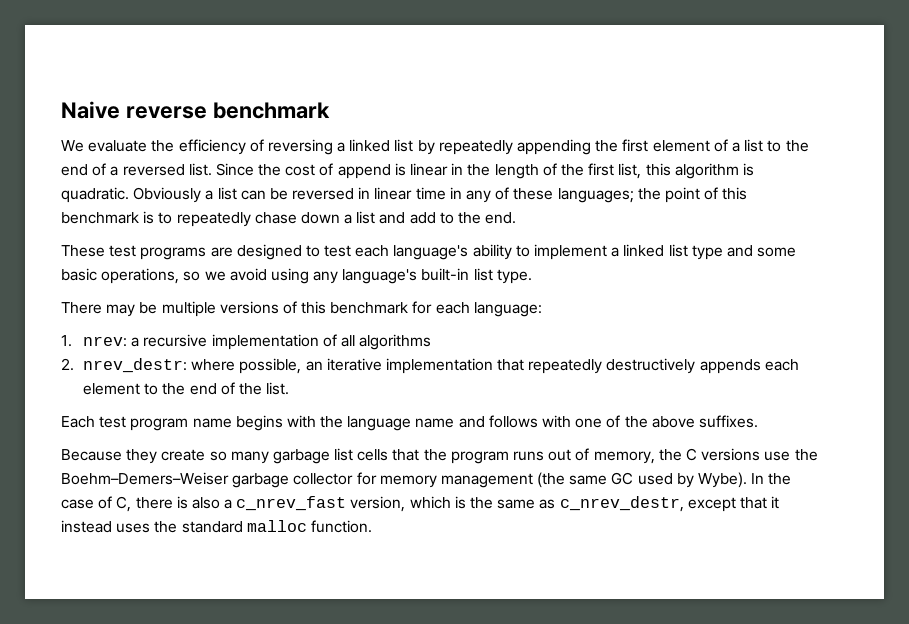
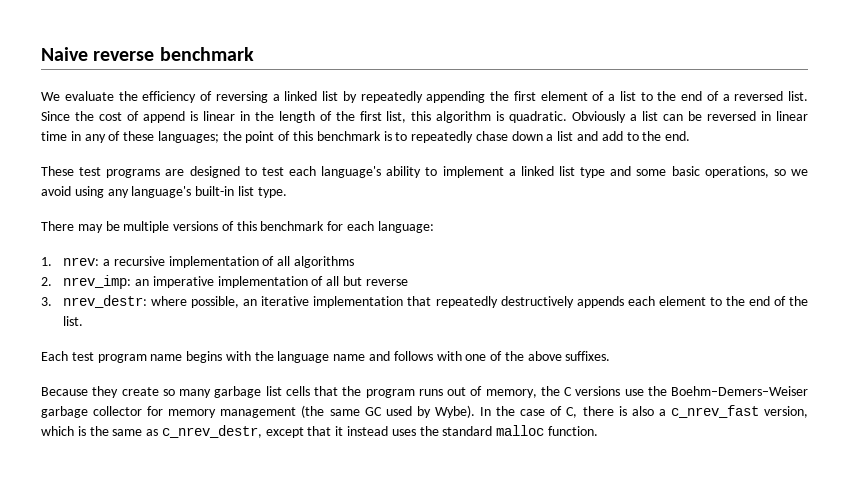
(74, 364) none -> [63,275,408,289] [41,297,52,306] nrev_imp: an imperative implementation of all but reverse // 3.

